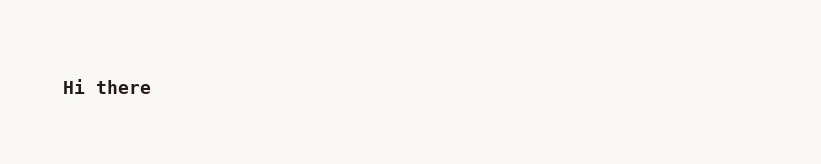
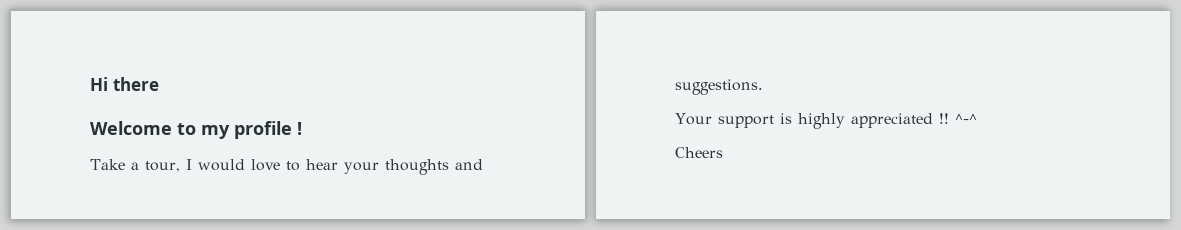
(151, 87) none -> [90,121,302,139] [90,159,483,175] [675,79,763,95] [675,113,977,129] [675,147,723,158] // Welcome to my profile ! // Take a tour, I would love to hear your thoughts and suggestions. // Your support is highly appreciated !! ^-^ // Cheers

